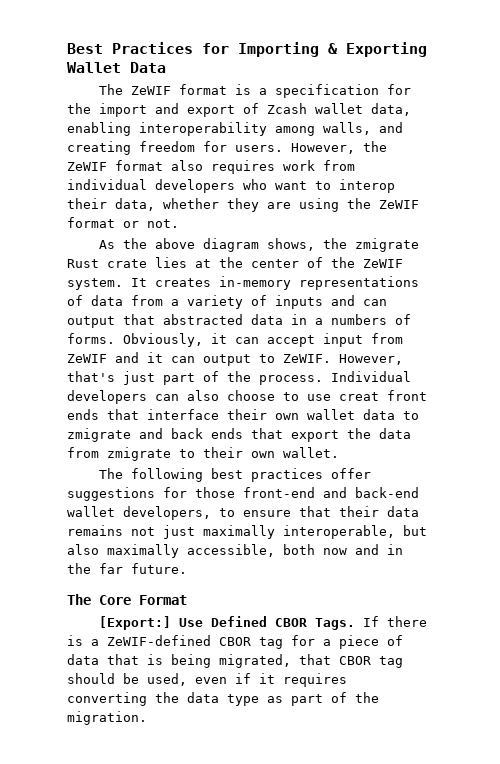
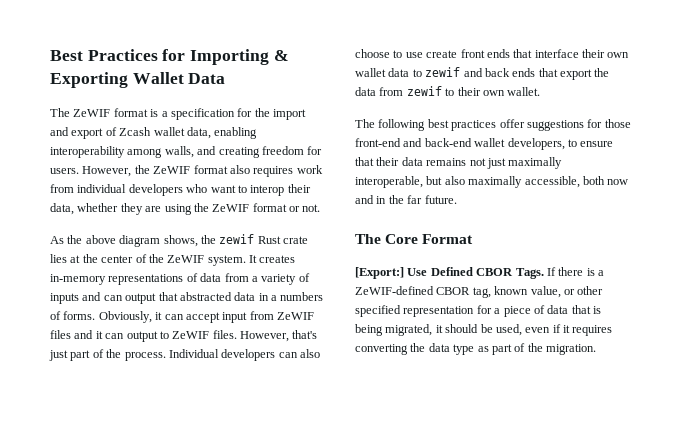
[354,238,419,252] zmigrate -> [219,234,255,244] zewif
(107, 358) none -> [50,330,71,339] files
[283,354,331,363] ZeWIF. -> [172,330,237,339] ZeWIF files.
[339,392,379,401] creat -> [426,50,458,58] create
[67,428,131,442] zmigrate -> [425,67,461,77] zewif
[107,447,171,461] zmigrate -> [406,86,442,96] zewif
[259,637,283,649] tag -> [472,286,604,298] [355,305,475,317] tag, known value, or other specified representation
[299,654,403,668] that CBOR tag -> [435,325,443,333] it

